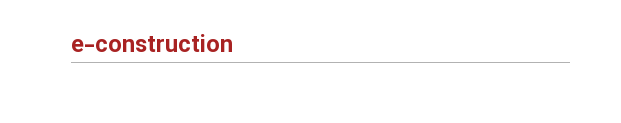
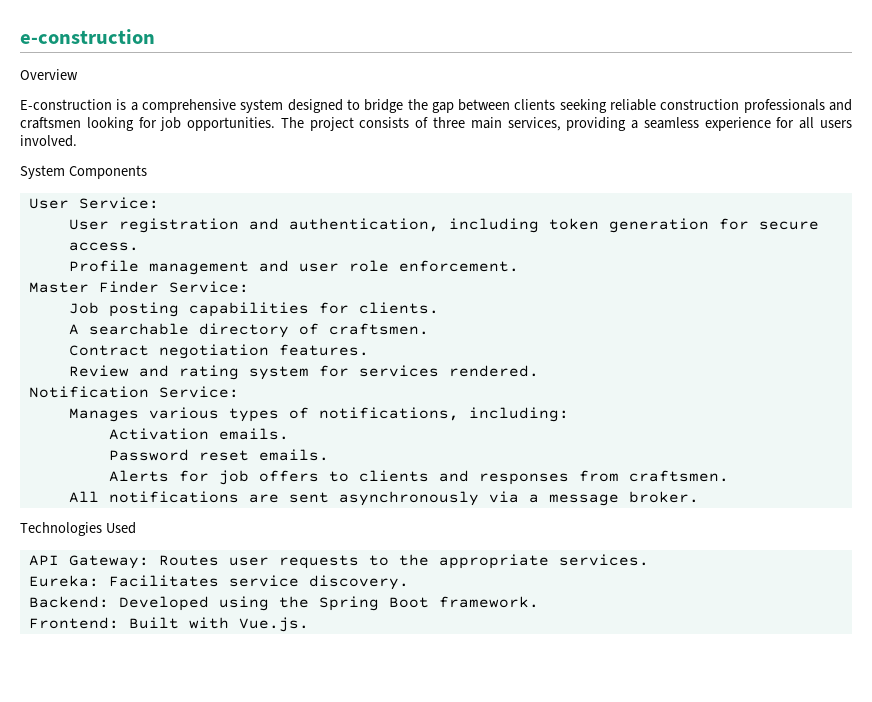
(233, 43) none -> [20,69,78,80] [20,99,852,113] [20,117,853,131] [20,135,77,147] [20,165,147,179] [28,197,159,209] [68,218,819,233] [68,242,139,251] [68,260,519,275] [28,281,249,293] [68,302,439,317] [68,323,429,338] [68,344,369,359] [68,365,539,380] [28,386,239,398] [68,407,569,422] [108,428,289,440] [108,449,329,461] [108,470,729,485] [68,491,699,506] [20,522,136,536] [28,554,649,569] [28,575,409,590] [28,596,539,611] [28,617,309,632] // Overview // E-construction is a comprehensive system designed to bridge the gap between clients seeking reliable construction professionals and craftsmen looking for job opportunities. The project consists of three main services, providing a seamless experience for all users involved. // System Components // User Service: // User registration and authentication, including token generation for secure access. // Profile management and user role enforcement. // Master Finder Service: // Job posting capabilities for clients. // A searchable directory of craftsmen. // Contract negotiation features. // Review and rating system for services rendered. // Notification Service: // Manages various types of notifications, including: // Activation emails. // Password reset emails. // Alerts for job offers to clients and responses from craftsmen. // All notifications are sent asynchronously via a message broker. // Technologies Used // API Gateway: Routes user requests to the appropriate services. // Eureka: Facilitates service discovery. // Backend: Developed using the Spring Boot framework. // Frontend: Built with Vue.js.

